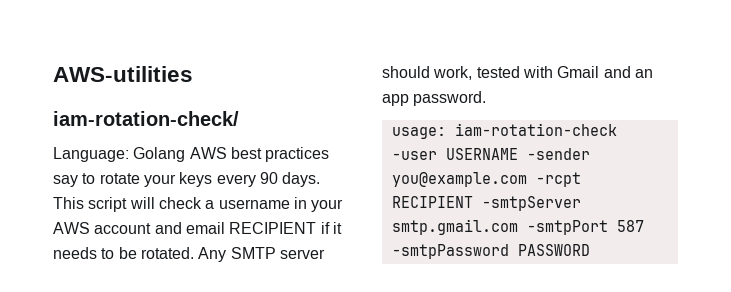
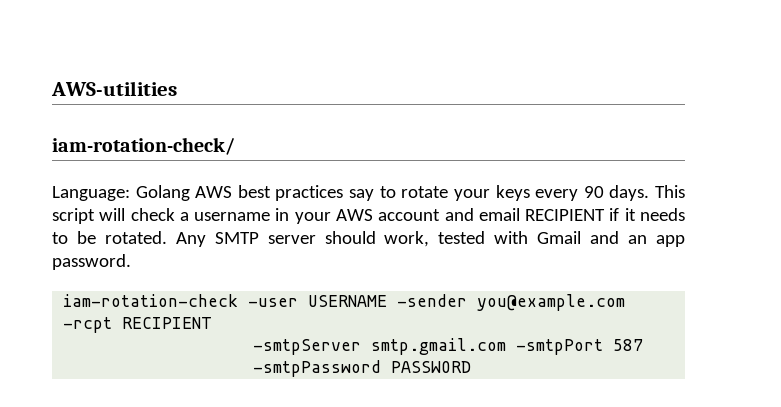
[391,127,446,139] usage: -> (131, 262) none
(473, 202) none -> (213, 323) //

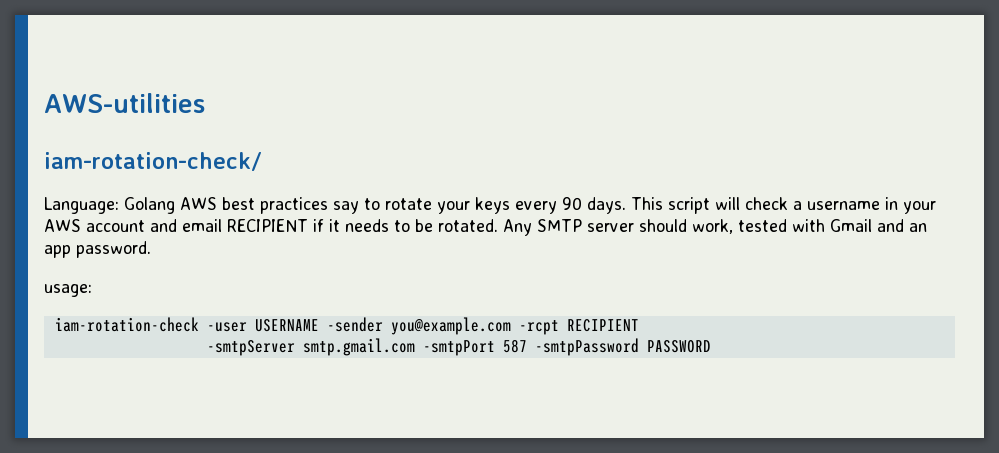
(131, 262) none -> [44,284,92,297] // usage:

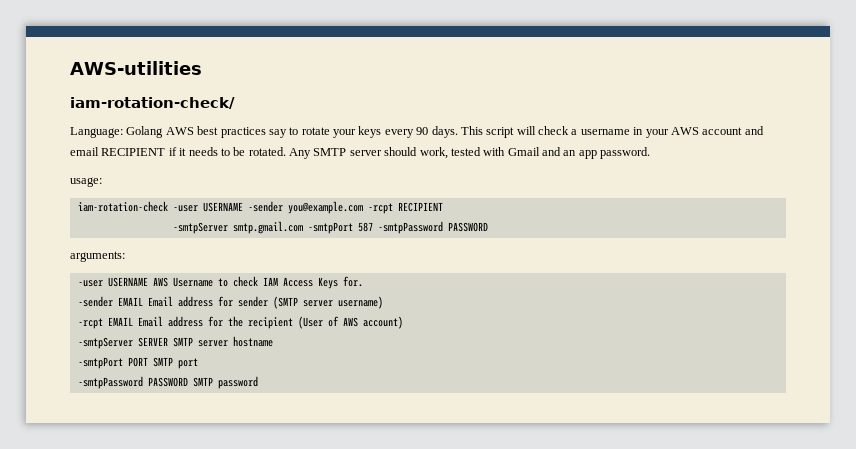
(711, 346) none -> [70,251,125,262] [77,276,363,289] [77,296,383,309] [77,316,403,329] [77,336,273,349] [77,357,198,369] [77,376,258,389] // arguments: // -user USERNAME AWS Username to check IAM Access Keys for. // -sender EMAIL Email address for sender (SMTP server username) // -rcpt EMAIL Email address for the recipient (User of AWS account) // -smtpServer SERVER SMTP server hostname // -smtpPort PORT SMTP port // -smtpPassword PASSWORD SMTP password

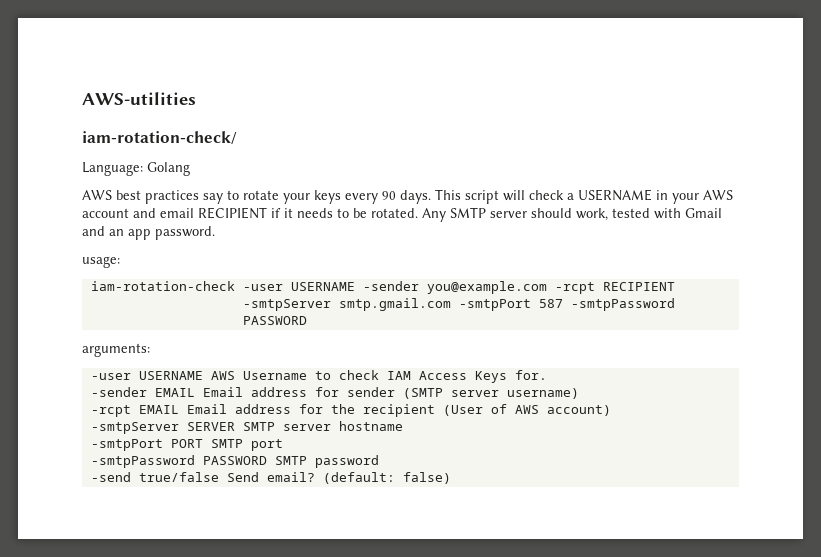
(164, 132) none -> (190, 169) //
[580,129,630,135] username -> [578,189,652,201] USERNAME
(258, 382) none -> [90,472,451,484] // -send true/false Send email? (default: false)

